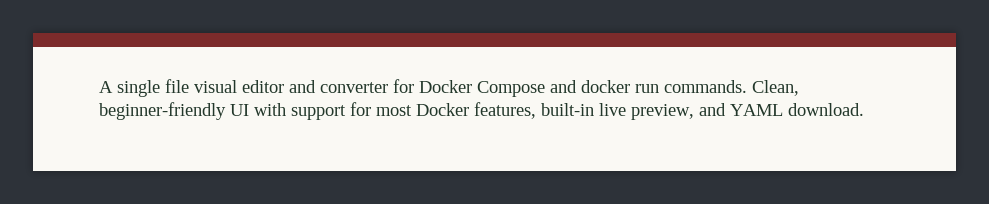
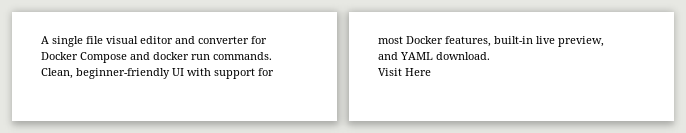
(864, 109) none -> [378,68,431,76] // Visit Here

